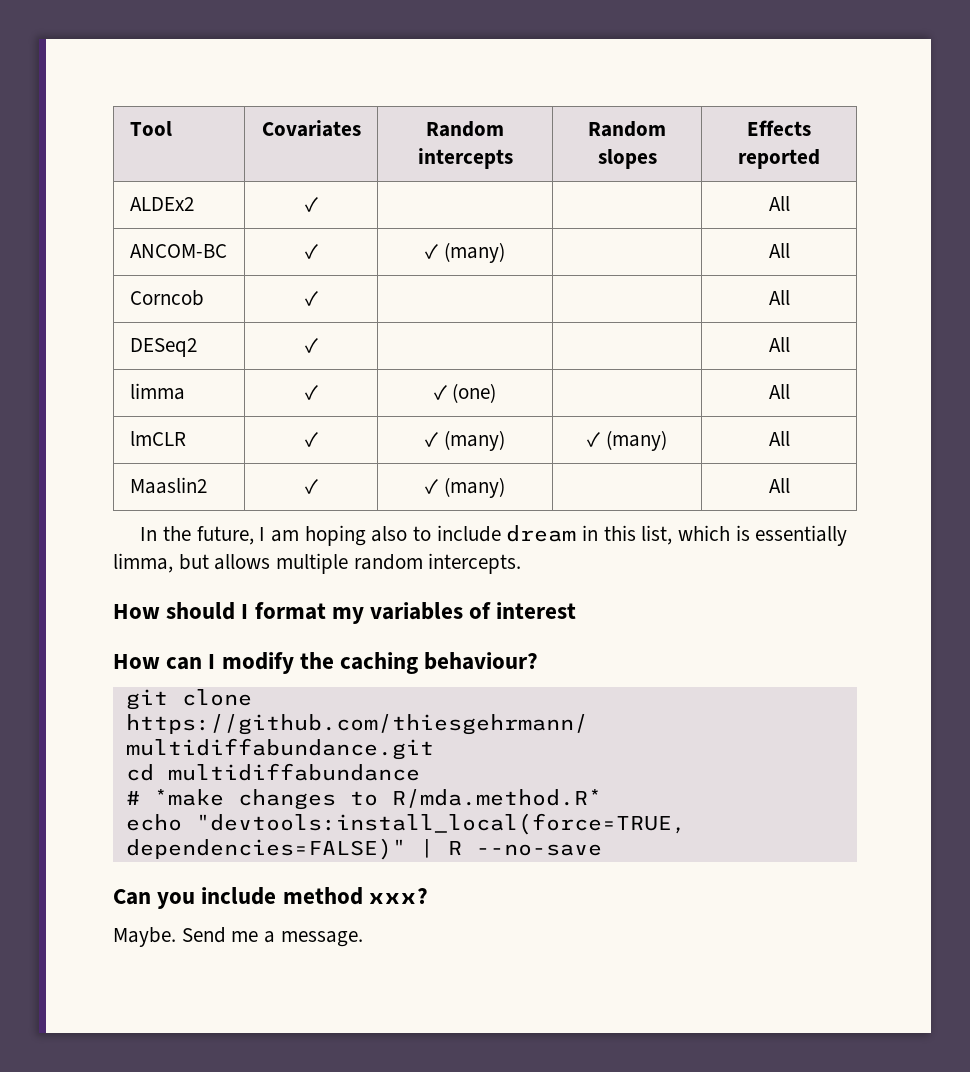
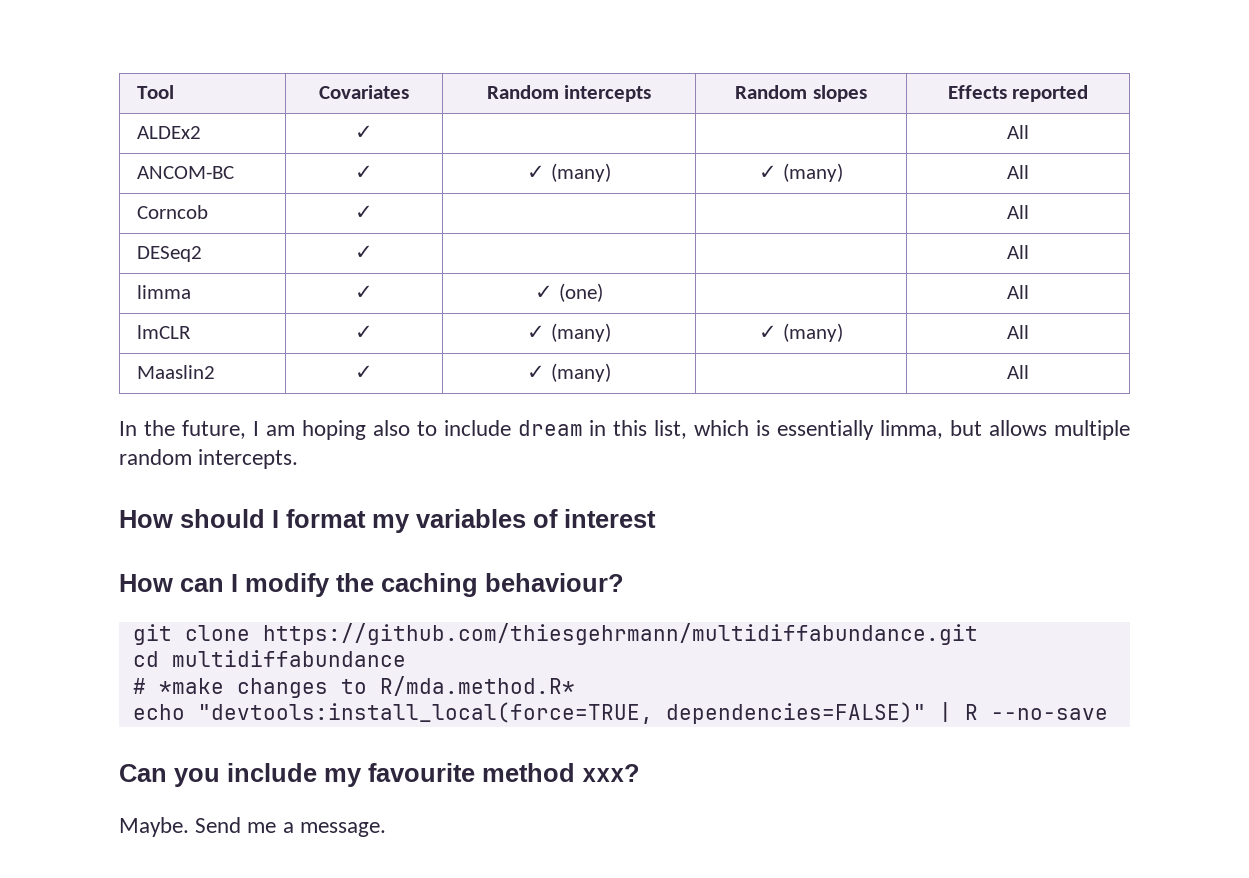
(505, 252) none -> [759,163,843,182] ✓ (many)
(277, 896) none -> [324,763,475,787] my favourite

